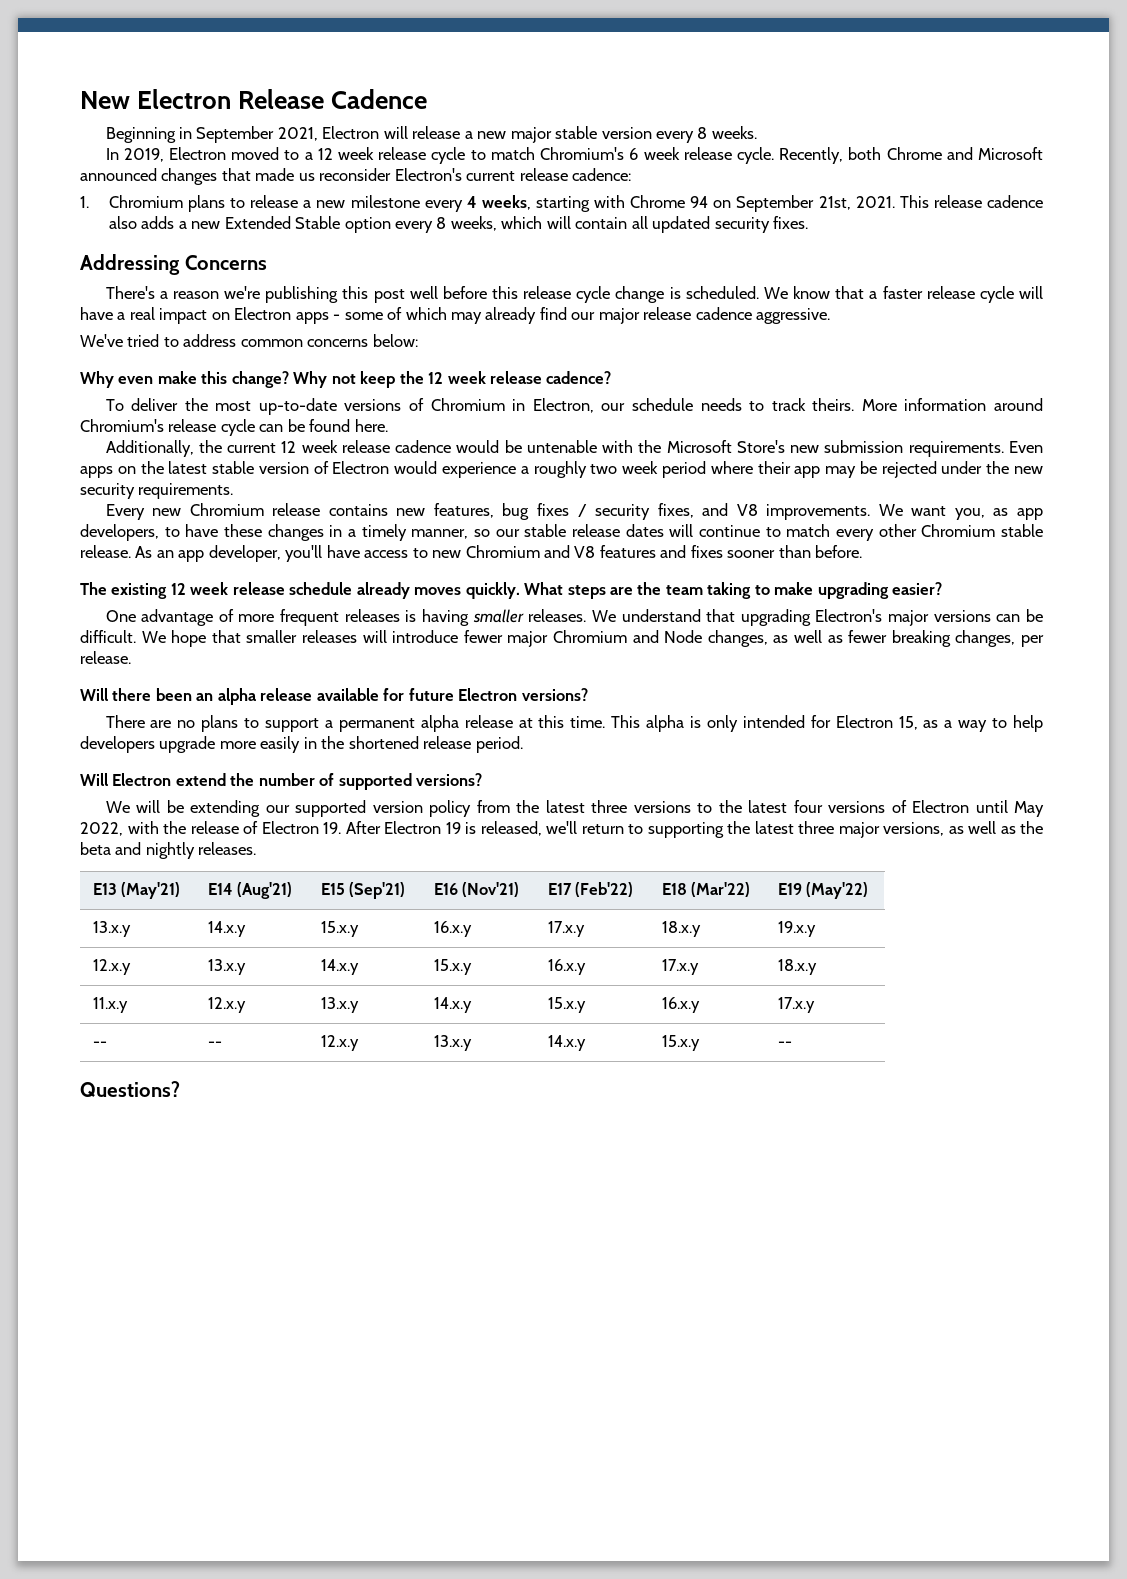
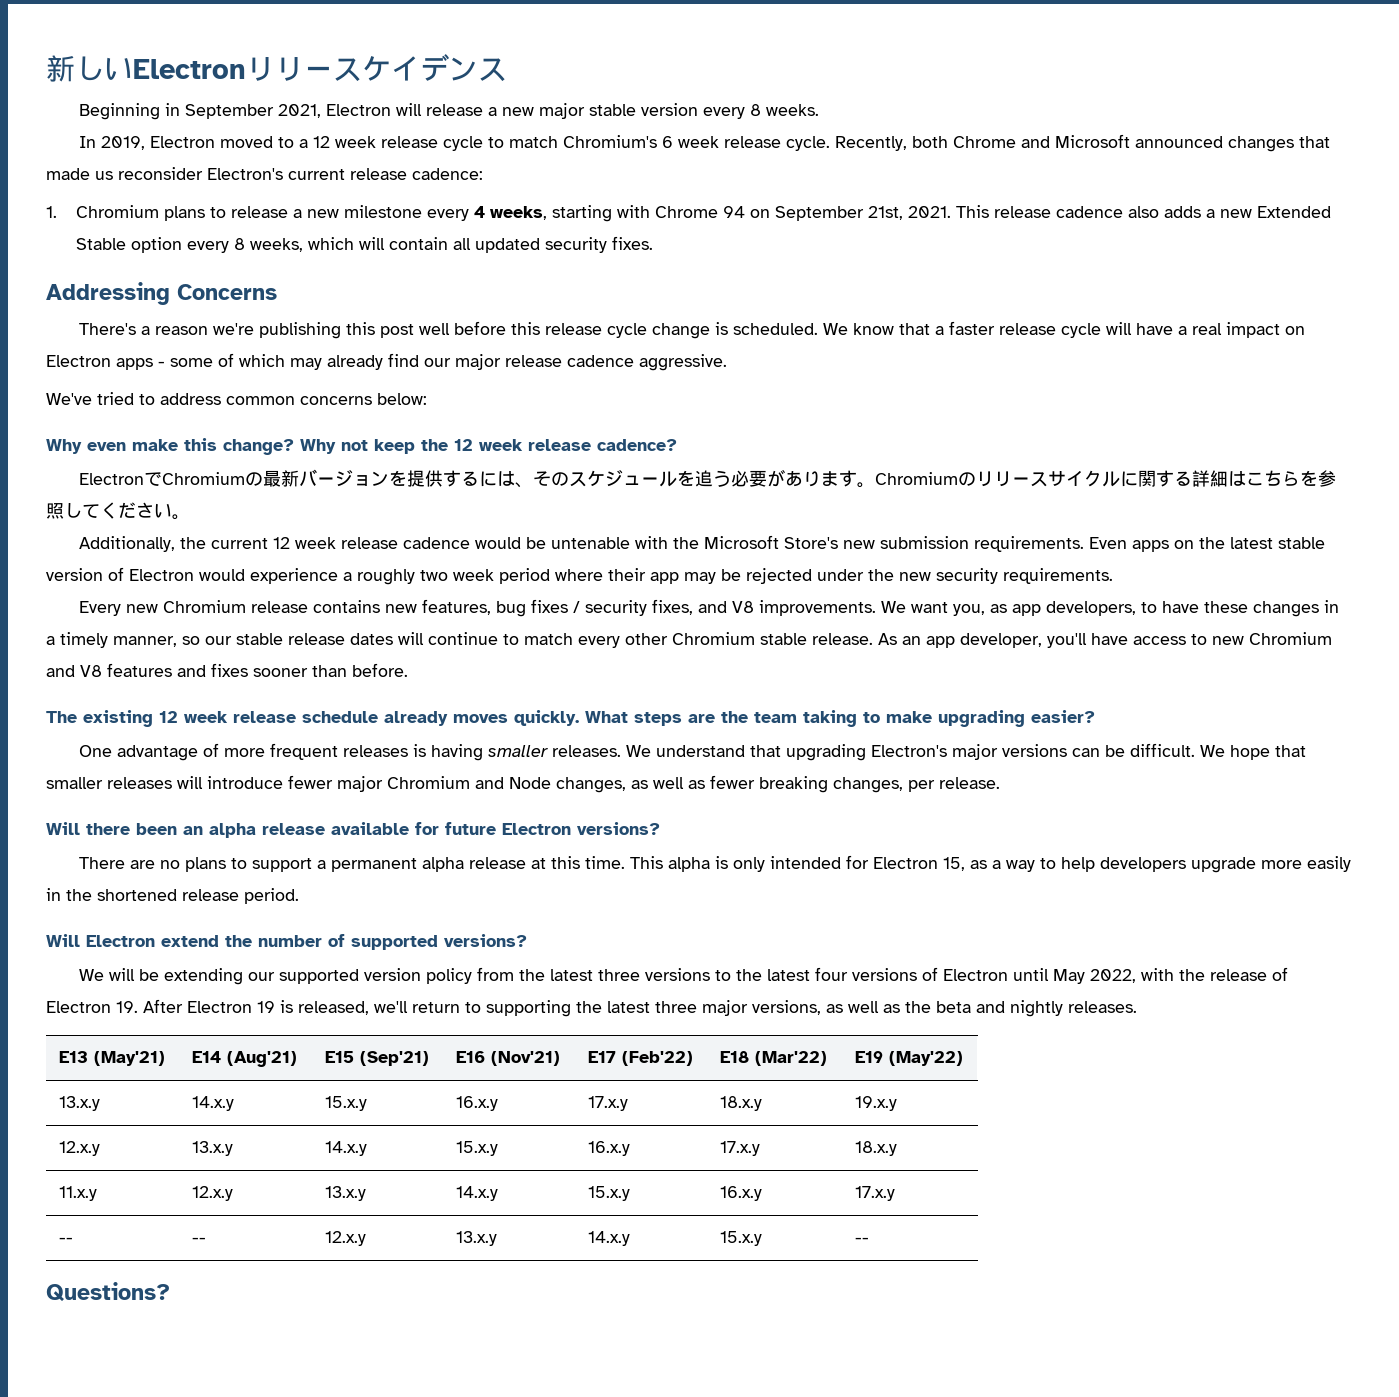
[80,89,428,109] New Electron Release Cadence -> [46,54,507,82] 新しいElectronリリースケイデンス
[105,398,1044,415] [80,419,388,436] To deliver the most up-to-date versions of Chromium in Electron, our schedule needs to track theirs. More information around Chromium's release cycle can be found here. -> [79,469,1337,488] [46,502,190,520] ElectronでChromiumの最新バージョンを提供するには、そのスケジュールを追う必要があります。Chromiumのリリースサイクルに関する詳細はこちらを参照してください。

